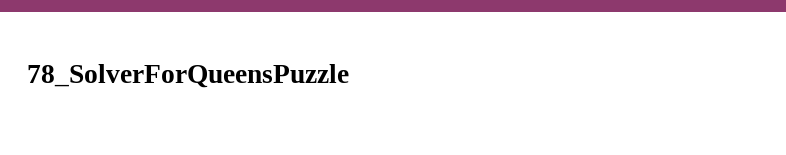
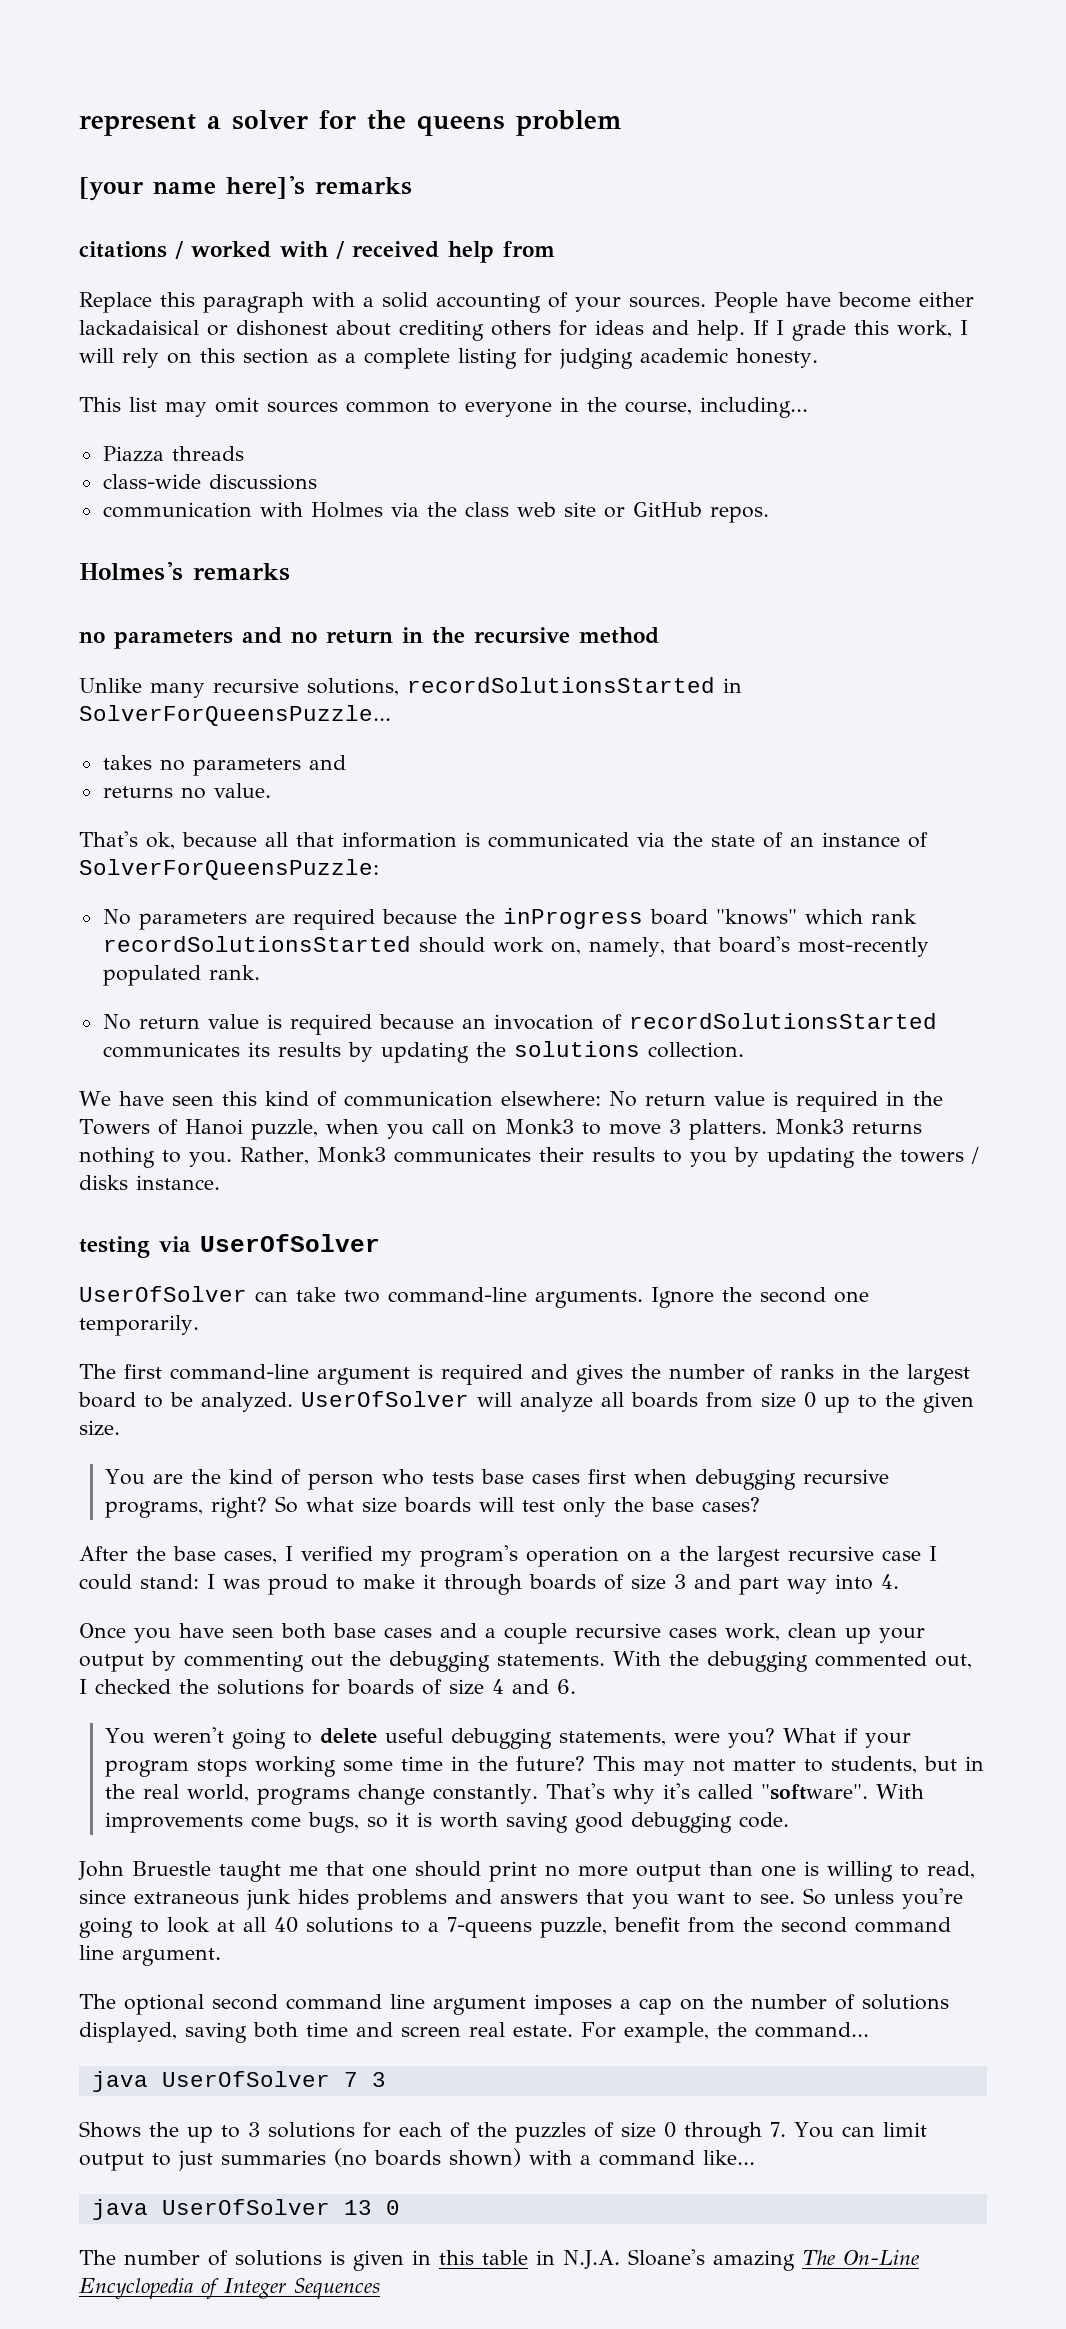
[27,64,349,88] 78_SolverForQueensPuzzle -> [79,110,622,136] [79,176,412,201] [79,241,555,263] [79,292,974,313] [79,320,968,341] [79,348,818,369] [79,397,808,418] [102,446,244,462] [102,474,317,490] [102,502,769,523] [79,562,290,581] [79,627,659,649] [79,677,742,698] [79,705,391,726] [102,755,346,776] [102,783,271,799] [79,831,928,850] [79,859,379,880] [102,908,917,930] [102,936,929,957] [102,965,260,986] [102,1013,937,1035] [102,1041,744,1063] [79,1091,943,1112] [79,1119,922,1140] [79,1147,979,1168] [79,1175,220,1190] [79,1234,380,1258] [79,1286,869,1308] [79,1315,199,1336] [79,1364,970,1385] [78,1391,974,1413] [79,1420,120,1436] [104,1469,889,1490] [104,1496,760,1518] [79,1545,937,1567] [79,1574,899,1595] [79,1623,925,1644] [79,1651,972,1672] [79,1679,576,1695] [104,1727,911,1749] [104,1756,984,1777] [104,1783,924,1805] [104,1812,789,1833] [78,1861,975,1882] [79,1888,963,1910] [79,1917,951,1938] [79,1945,221,1966] [79,1994,949,2015] [79,2022,869,2043] [91,2071,386,2092] [79,2121,927,2143] [79,2148,755,2171] [91,2199,400,2220] [79,2249,919,2271] [79,2278,380,2299] represent a solver for the queens problem // [your name here]'s remarks // citations / worked with / received help from // Replace this paragraph with a solid accounting of your sources. People have become either lackadaisical or dishonest about crediting others for ideas and help. If I grade this work, I will rely on this section as a complete listing for judging academic honesty. // This list may omit sources common to everyone in the course, including... // Piazza threads // class-wide discussions // communication with Holmes via the class web site or GitHub repos. // Holmes's remarks // no parameters and no return in the recursive method // Unlike many recursive solutions, recordSolutionsStarted in SolverForQueensPuzzle... // takes no parameters and // returns no value. // That's ok, because all that information is communicated via the state of an instance of SolverForQueensPuzzle: // No parameters are required because the inProgress board "knows" which rank recordSolutionsStarted should work on, namely, that board's most-recently populated rank. // No return value is required because an invocation of recordSolutionsStarted communicates its results by updating the solutions collection. // We have seen this kind of communication elsewhere: No return value is required in the Towers of Hanoi puzzle, when you call on Monk3 to move 3 platters. Monk3 returns nothing to you. Rather, Monk3 communicates their results to you by updating the towers / disks instance. // testing via UserOfSolver // UserOfSolver can take two command-line arguments. Ignore the second one temporarily. // The first command-line argument is required and gives the number of ranks in the largest board to be analyzed. UserOfSolver will analyze all boards from size 0 up to the given size. // You are the kind of person who tests base cases first when debugging recursive programs, right? So what size boards will test only the base cases? // After the base cases, I verified my program's operation on a the largest recursive case I could stand: I was proud to make it through boards of size 3 and part way into 4. // Once you have seen both base cases and a couple recursive cases work, clean up your output by commenting out the debugging statements. With the debugging commented out, I checked the solutions for boards of size 4 and 6. // You weren't going to delete useful debugging statements, were you? What if your program stops working some time in the future? This may not matter to students, but in the real world, programs change constantly. That's why it's called "software". With improvements come bugs, so it is worth saving good debugging code. // John Bruestle taught me that one should print no more output than one is willing to read, since extraneous junk hides problems and answers that you want to see. So unless you're going to look at all 40 solutions to a 7-queens puzzle, benefit from the second command line argument. // The optional second command line argument imposes a cap on the number of solutions displayed, saving both time and screen real estate. For example, the command... // java UserOfSolver 7 3 // Shows the up to 3 solutions for each of the puzzles of size 0 through 7. You can limit output to just summaries (no boards shown) with a command like... // java UserOfSolver 13 0 // The number of solutions is given in this table in N.J.A. Sloane's amazing The On-Line Encyclopedia of Integer Sequences

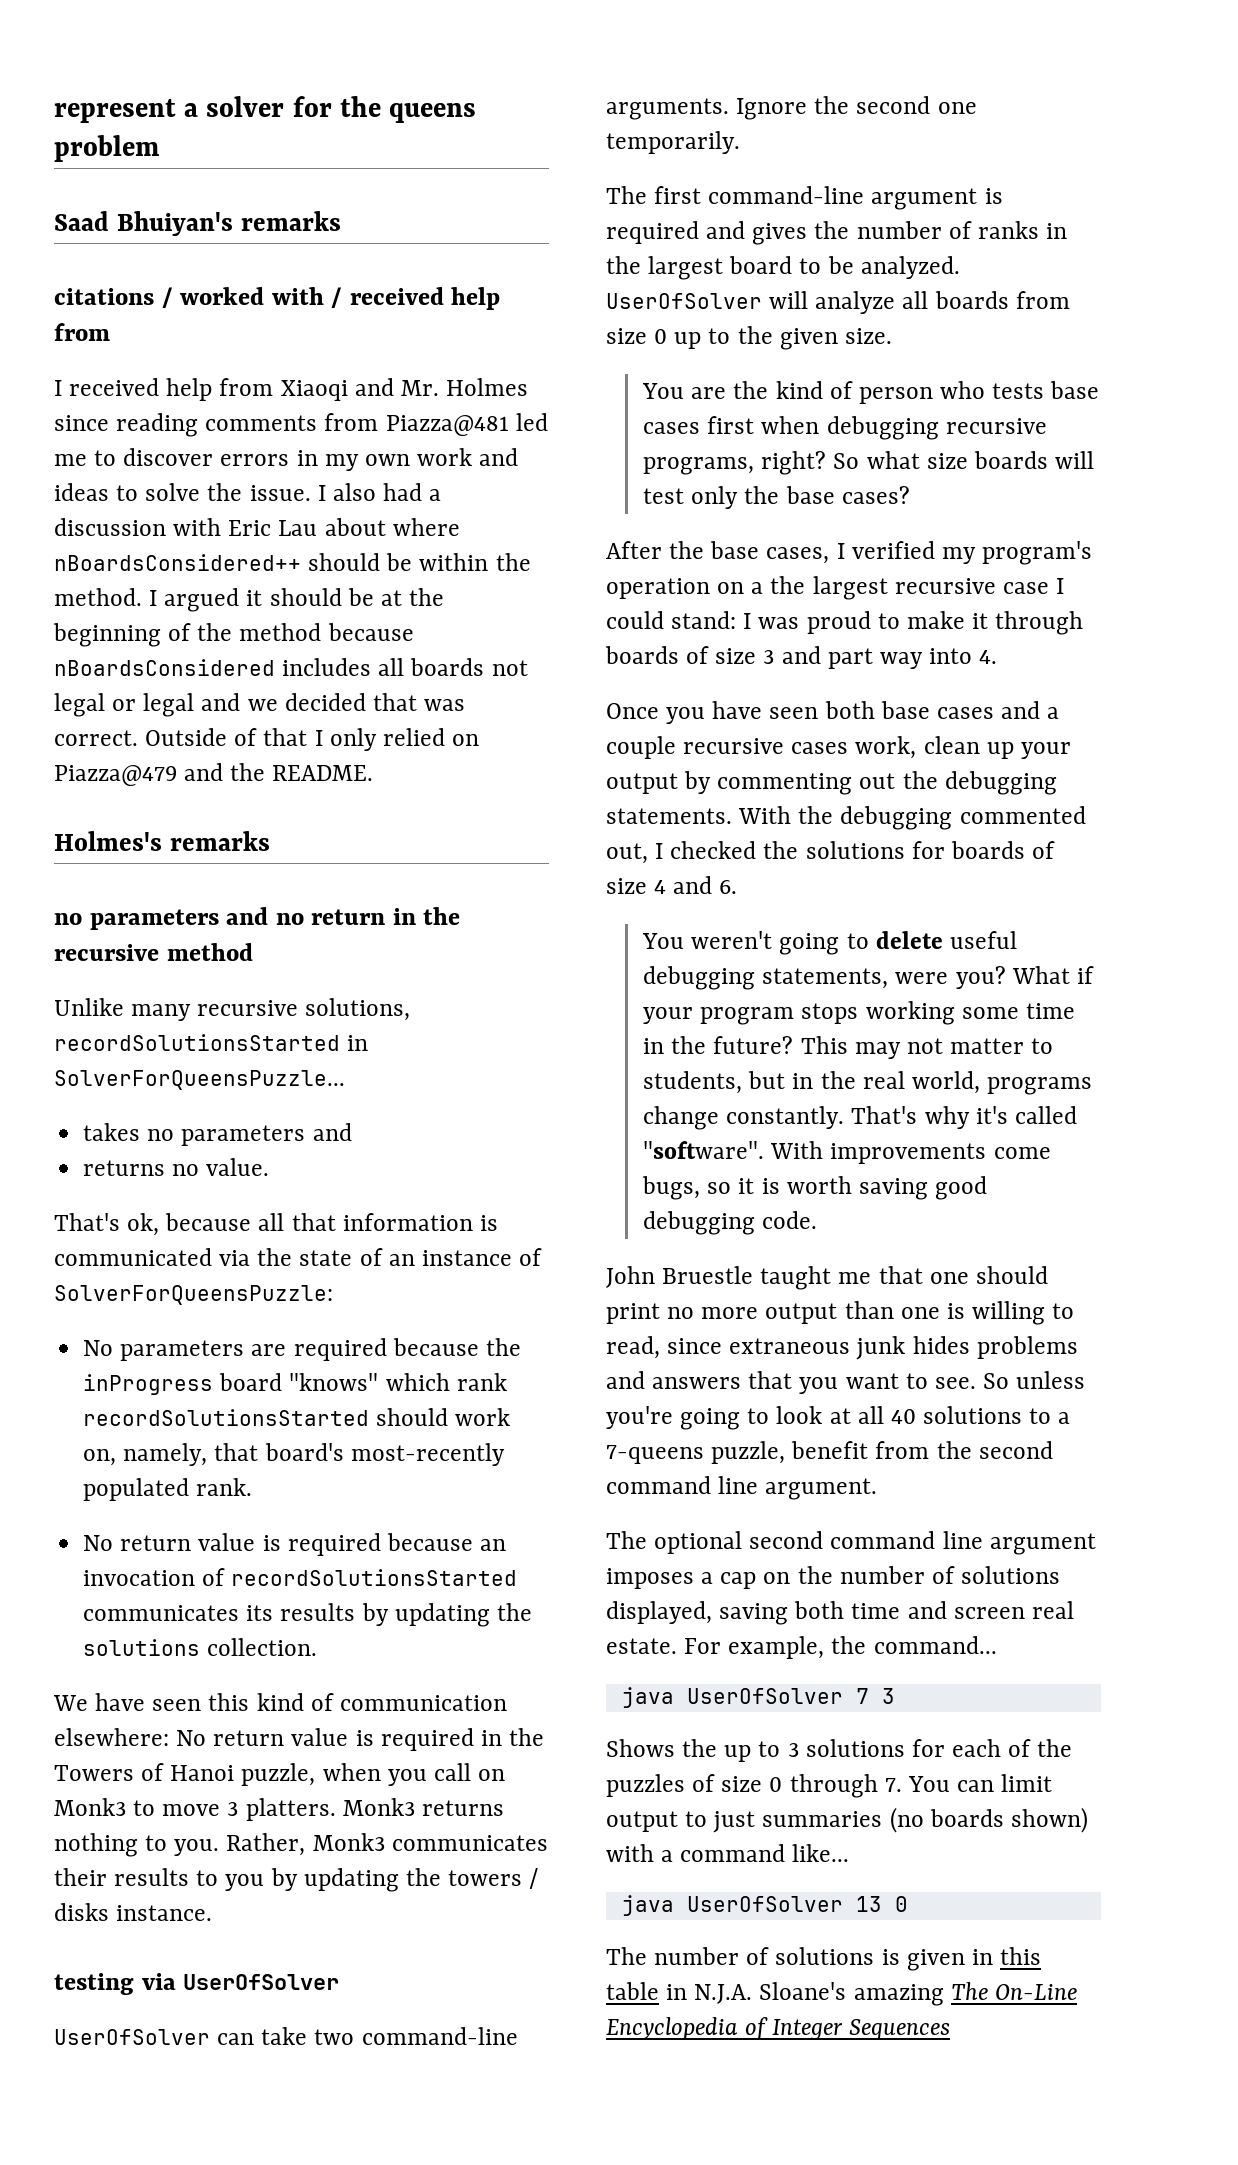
[79,176,305,201] [your name here]'s -> [54,211,233,236] Saad Bhuiyan's
[79,292,974,313] [79,320,968,341] [79,348,818,369] [79,397,808,418] [102,446,244,462] [102,474,317,490] [102,502,769,523] Replace this paragraph with a solid accounting of your sources. People have become either lackadaisical or dishonest about crediting others for ideas and help. If I grade this work, I will rely on this section as a complete listing for judging academic honesty. // This list may omit sources common to everyone in the course, including... // Piazza threads // class-wide discussions // communication with Holmes via the class web site or GitHub repos. -> [54,378,529,401] [54,413,548,437] [54,448,519,471] [54,483,442,501] [54,518,460,536] [54,553,531,571] [54,588,445,612] [53,623,414,647] [54,658,528,676] [54,693,466,717] [54,728,480,751] [54,763,374,786] I received help from Xiaoqi and Mr. Holmes since reading comments from Piazza@481 led me to discover errors in my own work and ideas to solve the issue. I also had a discussion with Eric Lau about where nBoardsConsidered++ should be within the method. I argued it should be at the beginning of the method because nBoardsConsidered includes all boards not legal or legal and we decided that was correct. Outside of that I only relied on Piazza@479 and the README.

